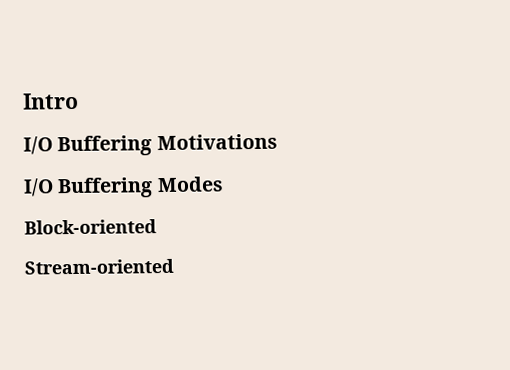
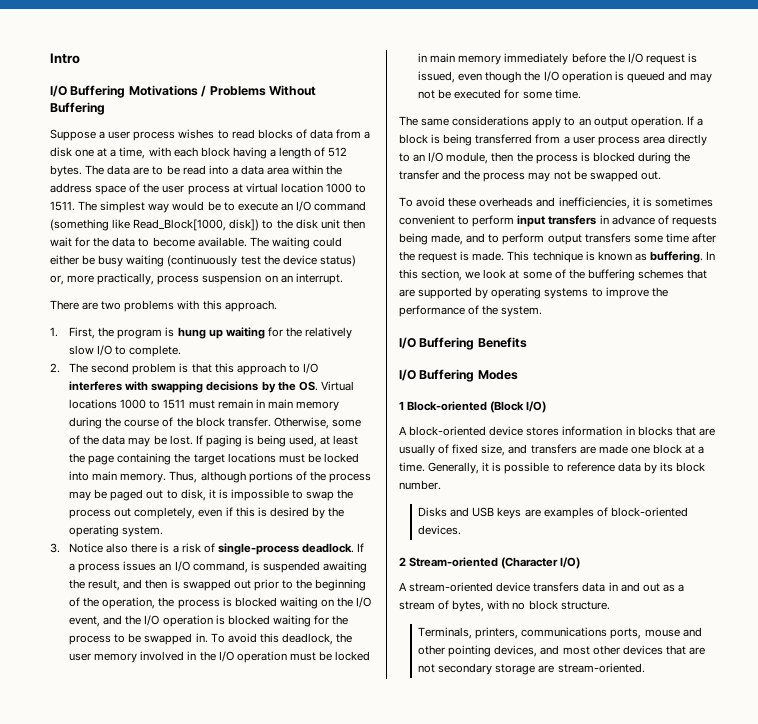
(278, 142) none -> [201,85,316,97] [50,102,105,115] [50,129,371,141] [50,147,348,159] [50,165,343,177] [50,183,367,195] [50,201,367,213] [50,219,365,231] [50,237,342,249] [50,255,356,267] [50,273,343,285] [50,300,277,312] [50,327,353,339] [69,345,182,357] [50,363,319,375] [69,381,354,393] [69,399,340,411] [69,417,362,429] [69,435,359,447] [69,453,360,465] [69,471,372,483] [69,489,354,501] [69,507,345,519] [69,525,164,537] [50,543,365,555] [69,561,368,573] [69,579,367,591] [69,597,372,609] [69,615,349,627] [69,633,353,645] [69,651,371,663] [418,53,698,65] [418,71,713,83] [418,89,581,99] [399,116,703,128] [399,134,707,146] [399,152,691,164] [399,170,661,182] [399,197,713,209] [399,215,717,227] [399,233,716,245] [399,251,716,263] [399,269,708,281] [399,287,668,299] [399,305,543,317] [399,337,527,350] / Problems Without Buffering // Suppose a user process wishes to read blocks of data from a disk one at a time, with each block having a length of 512 bytes. The data are to be read into a data area within the address space of the user process at virtual location 1000 to 1511. The simplest way would be to execute an I/O command (something like Read_Block[1000, disk]) to the disk unit then wait for the data to become available. The waiting could either be busy waiting (continuously test the device status) or, more practically, process suspension on an interrupt. // There are two problems with this approach. // 1. First, the program is hung up waiting for the relatively slow I/O to complete. // 2. The second problem is that this approach to I/O interferes with swapping decisions by the OS. Virtual locations 1000 to 1511 must remain in main memory during the course of the block transfer. Otherwise, some of the data may be lost. If paging is being used, at least the page containing the target locations must be locked into main memory. Thus, although portions of the process may be paged out to disk, it is impossible to swap the process out completely, even if this is desired by the operating system. // 3. Notice also there is a risk of single-process deadlock. If a process issues an I/O command, is suspended awaiting the result, and then is swapped out prior to the beginning of the operation, the process is blocked waiting on the I/O event, and the I/O operation is blocked waiting for the process to be swapped in. To avoid this deadlock, the user memory involved in the I/O operation must be locked in main memory immediately before the I/O request is issued, even though the I/O operation is queued and may not be executed for some time. // The same considerations apply to an output operation. If a block is being transferred from a user process area directly to an I/O module, then the process is blocked during the transfer and the process may not be swapped out. // To avoid these overheads and inefficiencies, it is sometimes convenient to perform input transfers in advance of requests being made, and to perform output transfers some time after the request is made. This technique is known as buffering. In this section, we look at some of the buffering schemes that are supported by operating systems to improve the performance of the system. // I/O Buffering Benefits
(224, 184) none -> [399,401,404,410] 1
[24,258,174,275] // Stream-oriented -> [490,401,547,413] [399,426,715,436] [399,444,705,456] [399,462,706,474] [399,480,441,490] [418,507,688,519] [418,525,462,535] [399,557,581,569] [399,582,684,592] [399,600,610,612] [418,627,702,639] [418,645,706,657] [418,663,645,675] (Block I/O) // A block-oriented device stores information in blocks that are usually of fixed size, and transfers are made one block at a time. Generally, it is possible to reference data by its block number. // Disks and USB keys are examples of block-oriented devices. // 2 Stream-oriented (Character I/O) // A stream-oriented device transfers data in and out as a stream of bytes, with no block structure. // Terminals, printers, communications ports, mouse and other pointing devices, and most other devices that are not secondary storage are stream-oriented.

